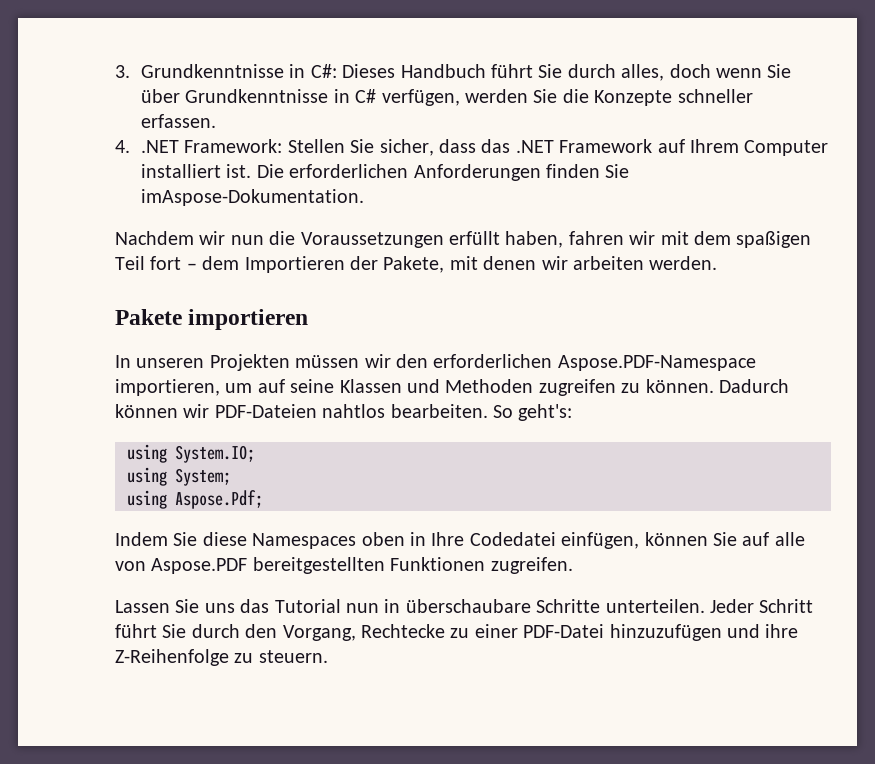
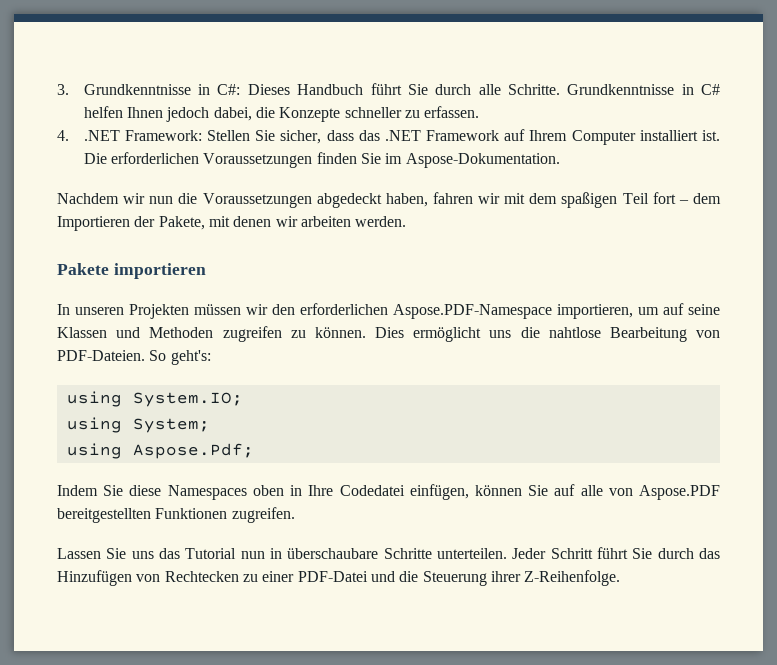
[621,64,792,81] [141,89,558,106] alles, doch wenn Sie über Grundkenntnisse in C# verfügen, werden Sie -> [478,84,720,95] [83,106,252,122] alle Schritte. Grundkenntnisse in C# helfen Ihnen jedoch dabei,
(753, 96) none -> [405,110,421,118] zu
[413,164,541,181] Anforderungen -> [203,153,313,168] Voraussetzungen
[141,189,365,206] imAspose-Dokumentation. -> [385,153,560,168] im Aspose-Dokumentation.
[449,231,500,245] erfüllt -> [316,193,382,208] abgedeckt
[718,379,789,393] [115,404,488,418] Dadurch können wir PDF-Dateien nahtlos bearbeiten. -> [375,327,720,342] [57,350,145,361] Dies ermöglicht uns die nahtlose Bearbeitung von PDF-Dateien.
[245,624,799,641] [115,649,328,666] den Vorgang, Rechtecke zu einer PDF-Datei hinzuzufügen und ihre Z-Reihenfolge zu steuern. -> [699,548,721,559] [57,570,621,586] das Hinzufügen von Rechtecken zu einer PDF-Datei und die Steuerung ihrer Z-Reihenfolge.

